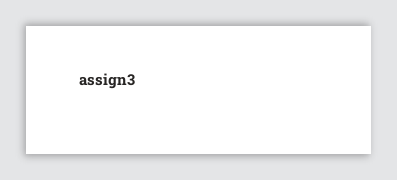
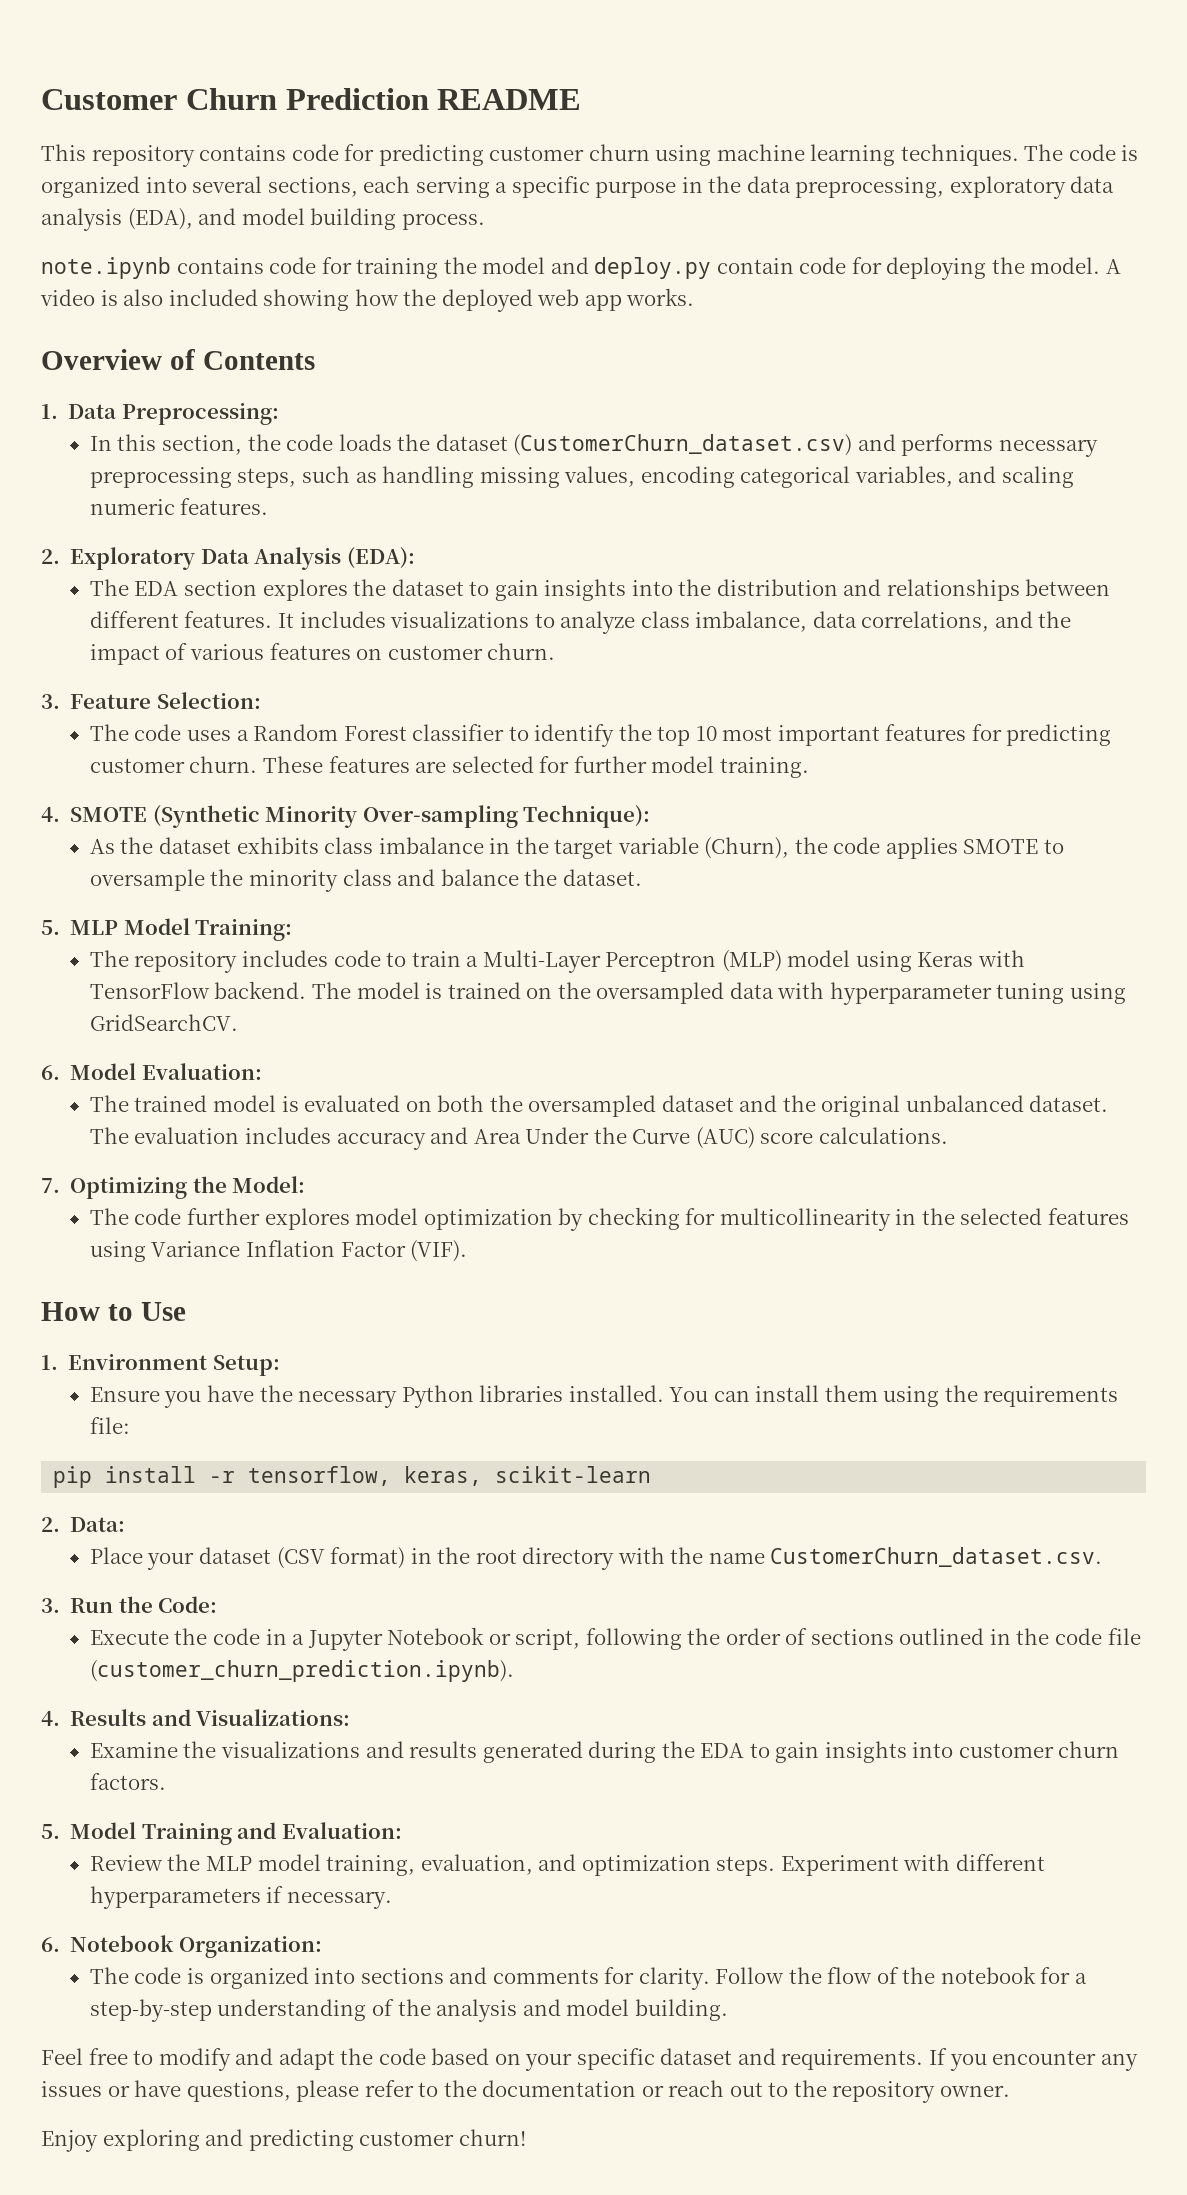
[79,73,135,89] assign3 -> [41,88,582,110] [41,144,1139,167] [41,176,1115,199] [41,208,485,231] [41,257,1122,280] [40,288,695,312] [41,349,315,370] [41,403,279,425] [89,434,1098,457] [89,466,1074,488] [89,498,269,515] [41,547,415,570] [89,579,1111,601] [89,611,1072,634] [89,643,556,665] [41,692,261,709] [89,724,1112,747] [89,756,809,778] [41,805,651,828] [89,837,1064,859] [89,869,642,892] [41,918,293,941] [89,950,1025,973] [89,981,1126,1005] [89,1014,238,1031] [41,1063,262,1080] [89,1095,1109,1117] [89,1127,948,1150] [41,1176,306,1199] [89,1207,1129,1231] [89,1240,468,1262] [41,1302,186,1321] [41,1354,280,1376] [89,1385,1119,1408] [89,1417,130,1434] [53,1466,652,1488] [41,1517,126,1532] [89,1547,1103,1570] [41,1596,218,1613] [89,1627,1141,1651] [89,1660,514,1682] [41,1709,351,1726] [89,1741,1120,1763] [89,1773,166,1790] [41,1822,402,1845] [89,1854,1045,1876] [89,1886,392,1909] [41,1935,322,1958] [89,1966,1088,1990] [89,1999,728,2022] [41,2048,1138,2071] [41,2080,1011,2103] [41,2129,526,2152] Customer Churn Prediction README // This repository contains code for predicting customer churn using machine learning techniques. The code is organized into several sections, each serving a specific purpose in the data preprocessing, exploratory data analysis (EDA), and model building process. // note.ipynb contains code for training the model and deploy.py contain code for deploying the model. A video is also included showing how the deployed web app works. // Overview of Contents // 1. Data Preprocessing: // In this section, the code loads the dataset (CustomerChurn_dataset.csv) and performs necessary preprocessing steps, such as handling missing values, encoding categorical variables, and scaling numeric features. // 2. Exploratory Data Analysis (EDA): // The EDA section explores the dataset to gain insights into the distribution and relationships between different features. It includes visualizations to analyze class imbalance, data correlations, and the impact of various features on customer churn. // 3. Feature Selection: // The code uses a Random Forest classifier to identify the top 10 most important features for predicting customer churn. These features are selected for further model training. // 4. SMOTE (Synthetic Minority Over-sampling Technique): // As the dataset exhibits class imbalance in the target variable (Churn), the code applies SMOTE to oversample the minority class and balance the dataset. // 5. MLP Model Training: // The repository includes code to train a Multi-Layer Perceptron (MLP) model using Keras with TensorFlow backend. The model is trained on the oversampled data with hyperparameter tuning using GridSearchCV. // 6. Model Evaluation: // The trained model is evaluated on both the oversampled dataset and the original unbalanced dataset. The evaluation includes accuracy and Area Under the Curve (AUC) score calculations. // 7. Optimizing the Model: // The code further explores model optimization by checking for multicollinearity in the selected features using Variance Inflation Factor (VIF). // How to Use // 1. Environment Setup: // Ensure you have the necessary Python libraries installed. You can install them using the requirements file: // pip install -r tensorflow, keras, scikit-learn // 2. Data: // Place your dataset (CSV format) in the root directory with the name CustomerChurn_dataset.csv. // 3. Run the Code: // Execute the code in a Jupyter Notebook or script, following the order of sections outlined in the code file (customer_churn_prediction.ipynb). // 4. Results and Visualizations: // Examine the visualizations and results generated during the EDA to gain insights into customer churn factors. // 5. Model Training and Evaluation: // Review the MLP model training, evaluation, and optimization steps. Experiment with different hyperparameters if necessary. // 6. Notebook Organization: // The code is organized into sections and comments for clarity. Follow the flow of the notebook for a step-by-step understanding of the analysis and model building. // Feel free to modify and adapt the code based on your specific dataset and requirements. If you encounter any issues or have questions, please refer to the documentation or reach out to the repository owner. // Enjoy exploring and predicting customer churn!

